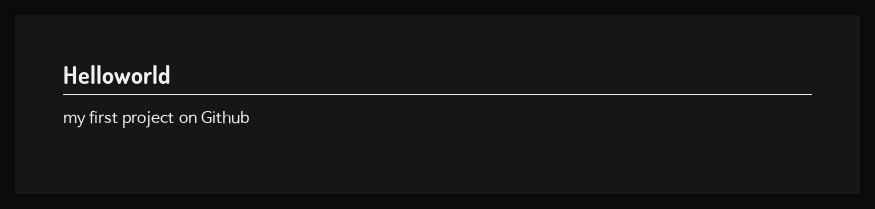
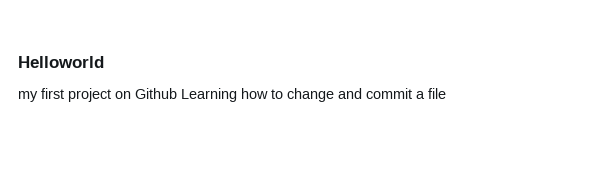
(249, 117) none -> [181,88,446,102] Learning how to change and commit a file

